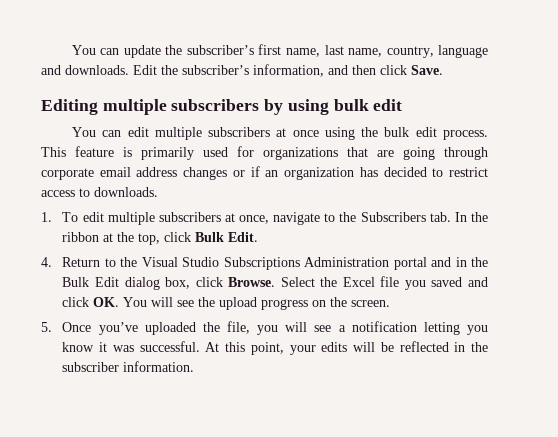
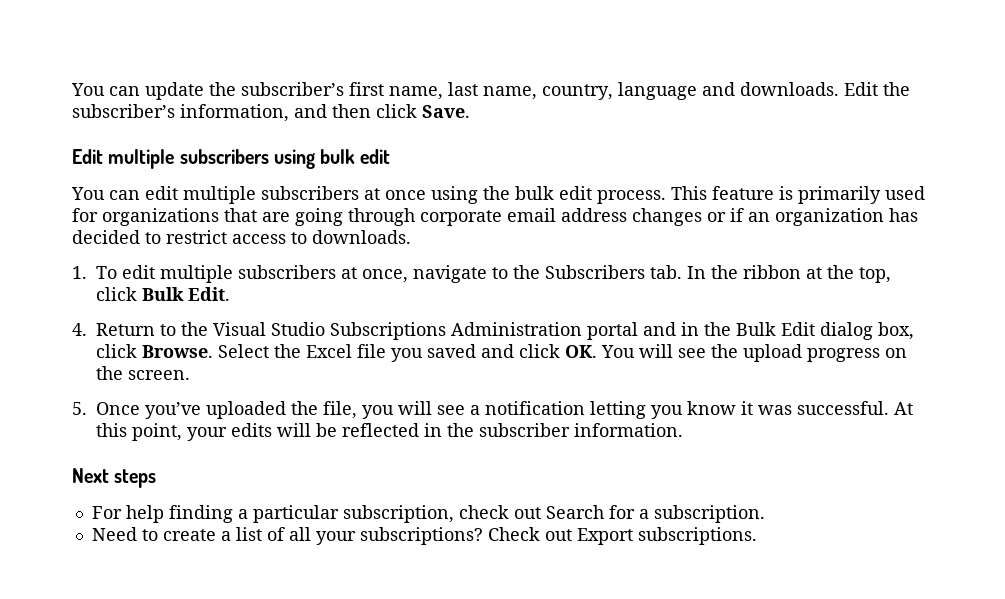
[41,99,284,115] Editing multiple subscribers by -> [72,149,269,169] Edit multiple subscribers
(195, 366) none -> [72,468,157,488] [91,505,765,523] [91,527,757,545] // Next steps // For help finding a particular subscription, check out Search for a subscription. // Need to create a list of all your subscriptions? Check out Export subscriptions.

